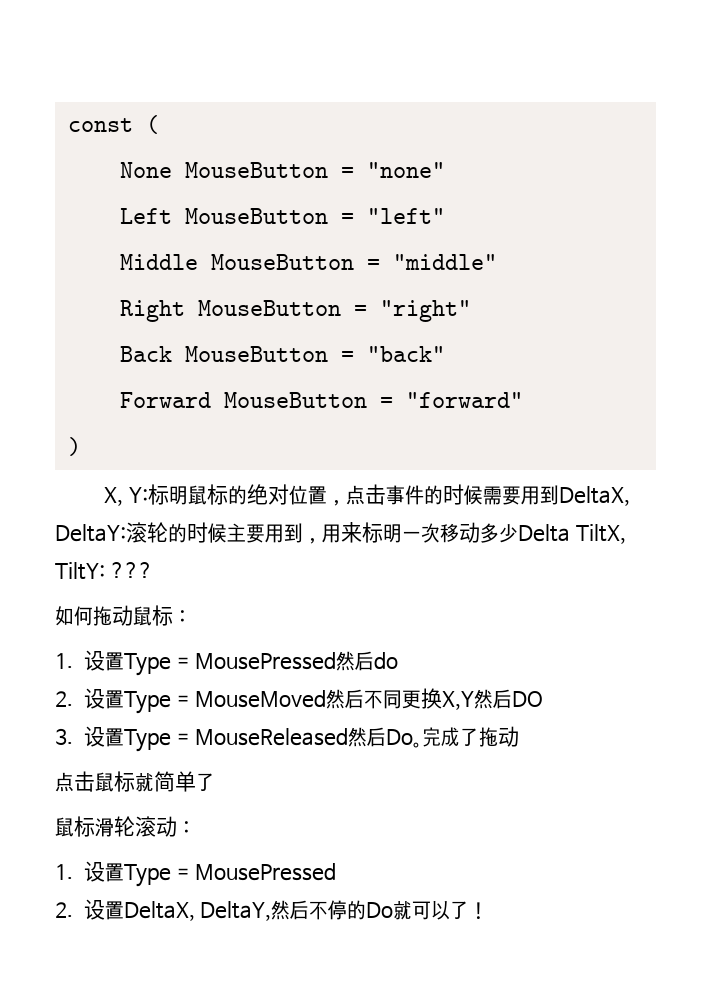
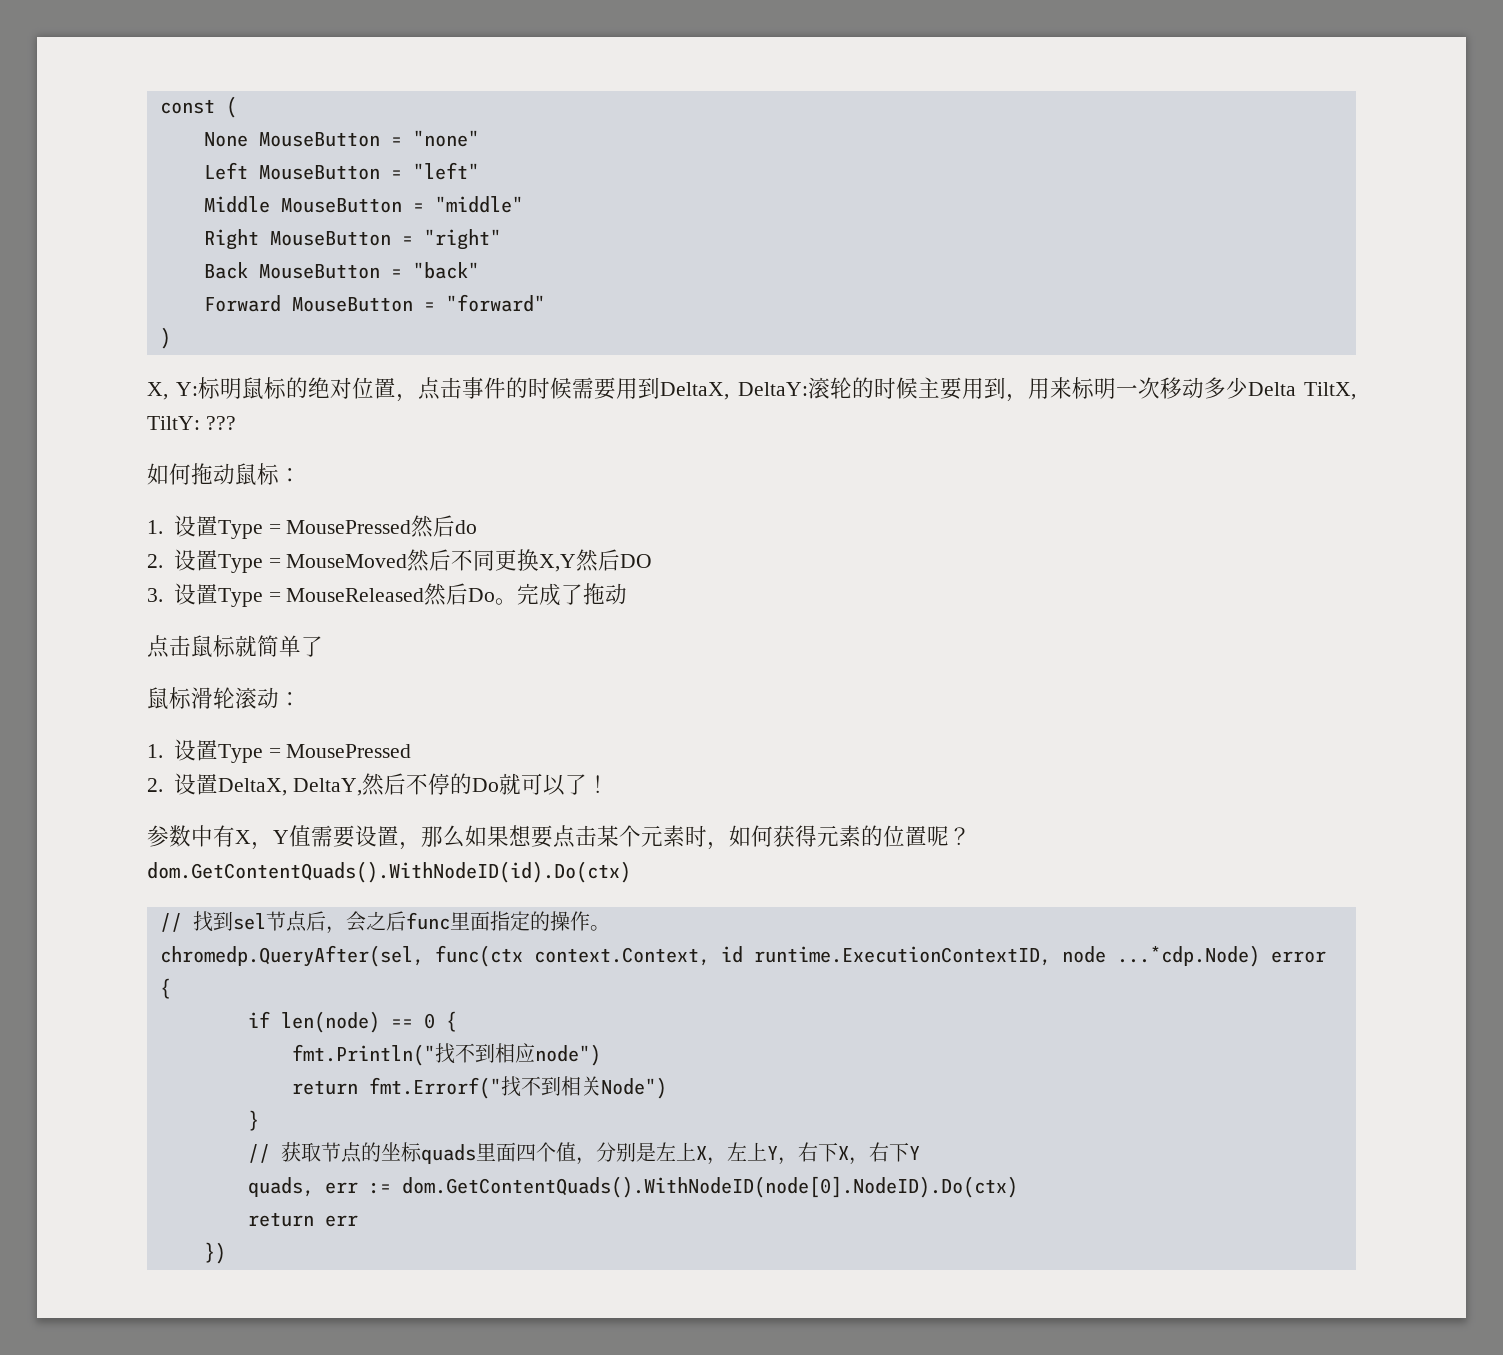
(489, 911) none -> [147,825,971,850] [147,861,631,883] [159,911,610,934] [159,945,1326,967] [159,978,171,999] [247,1011,457,1033] [291,1043,601,1066] [291,1076,667,1099] [247,1110,259,1131] [247,1142,920,1165] [247,1176,1018,1198] [247,1212,358,1227] [203,1242,226,1264] // 参数中有X，Y值需要设置，那么如果想要点击某个元素时，如何获得元素的位置呢？dom.GetContentQuads().WithNodeID(id).Do(ctx) // // 找到sel节点后，会之后func里面指定的操作。 // chromedp.QueryAfter(sel, func(ctx context.Context, id runtime.ExecutionContextID, node ...*cdp.Node) error { // if len(node) == 0 { // fmt.Println("找不到相应node") // return fmt.Errorf("找不到相关Node") // } // // 获取节点的坐标quads里面四个值，分别是左上X，左上Y，右下X，右下Y // quads, err := dom.GetContentQuads().WithNodeID(node[0].NodeID).Do(ctx) // return err // })

